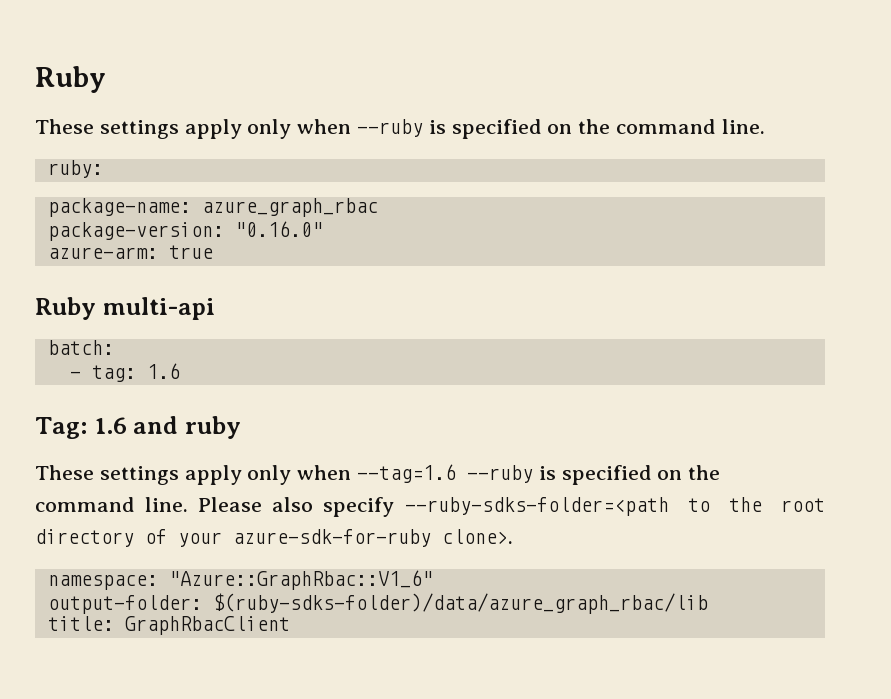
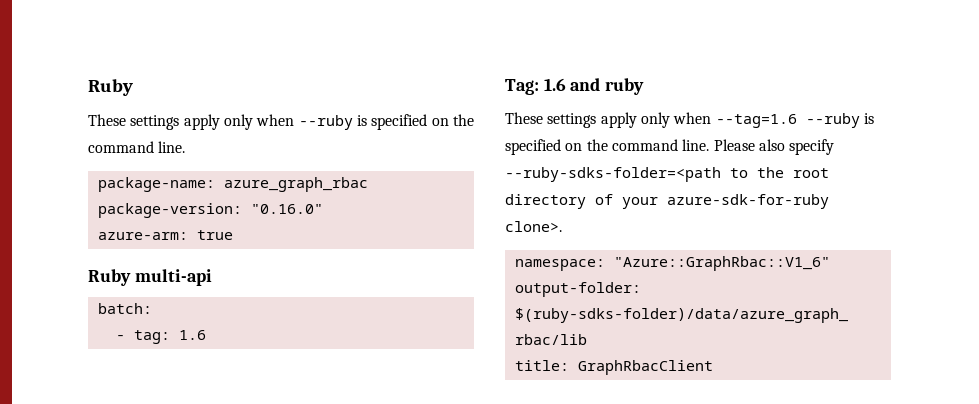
[47,160,103,178] // ruby: -> (186, 147) none

